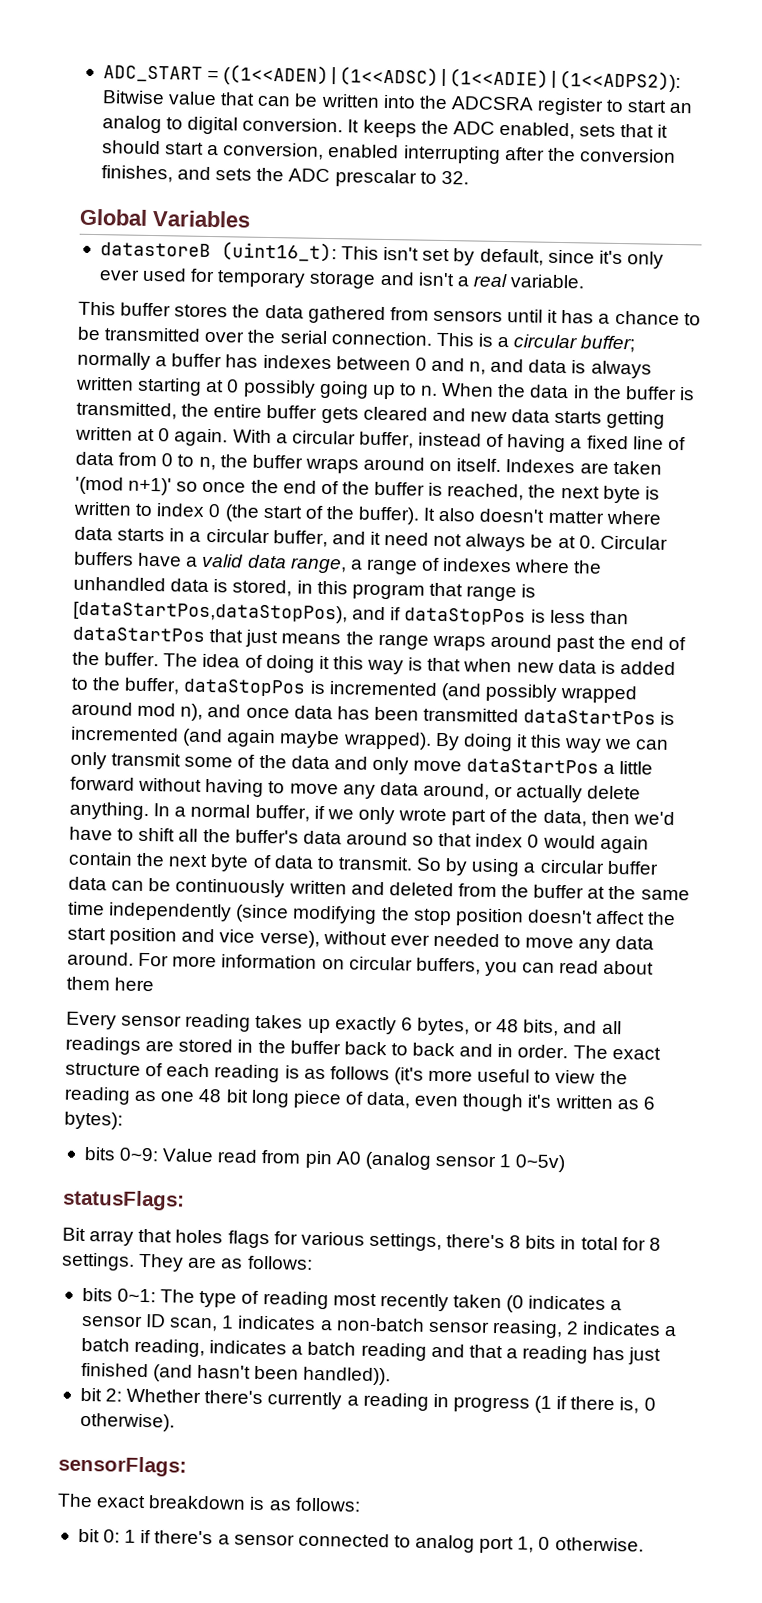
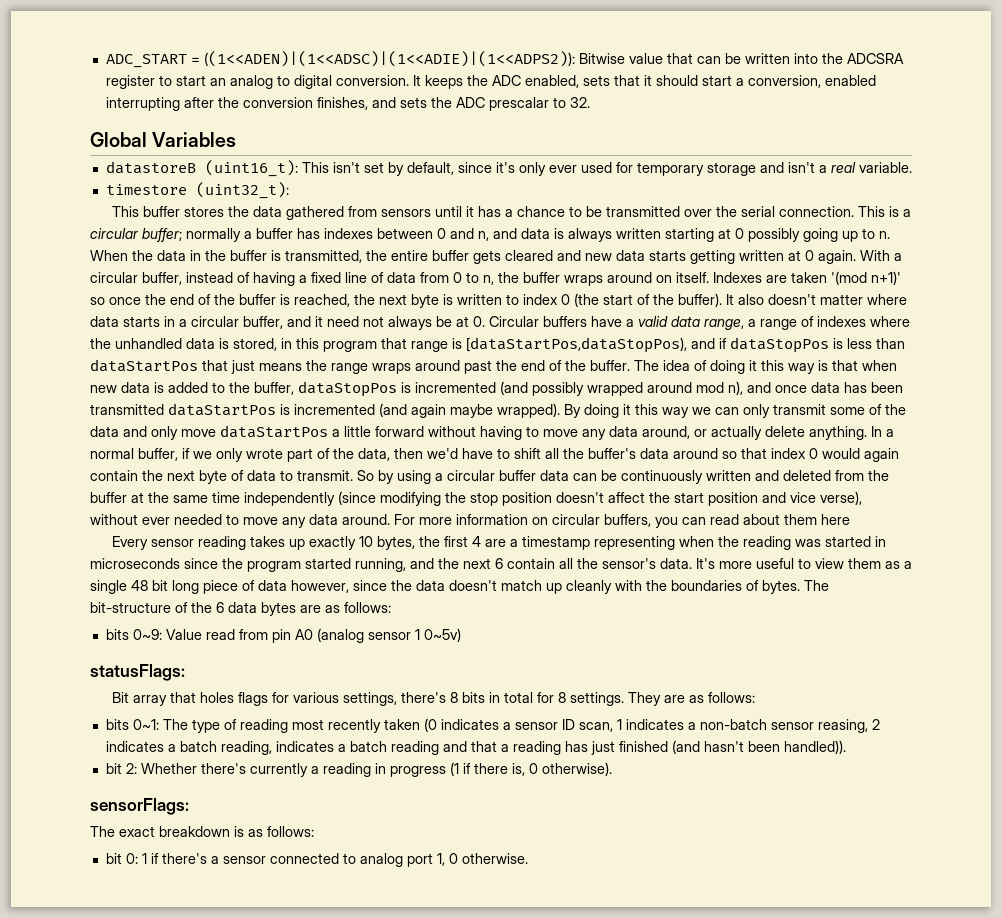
(586, 281) none -> [105,182,289,199] // timestore (uint32_t):
[400,1017,622,1037] [65,1036,661,1060] [65,1062,628,1085] [64,1086,196,1105] 6 bytes, or 48 bits, and all readings are stored in the buffer back to back and in order. The exact structure of each reading is as follows (it's more useful to view the reading as one -> [358,536,886,550] [90,558,912,572] [90,580,127,594] 10 bytes, the first 4 are a timestamp representing when the reading was started in microseconds since the program started running, and the next 6 contain all the sensor's data. It's more useful to view them as a single
[366,1091,655,1112] [64,1111,123,1130] data, even though it's written as 6 bytes): -> [258,580,829,594] [90,602,391,616] data however, since the data doesn't match up cleanly with the boundaries of bytes. The bit-structure of the 6 data bytes are as follows:

